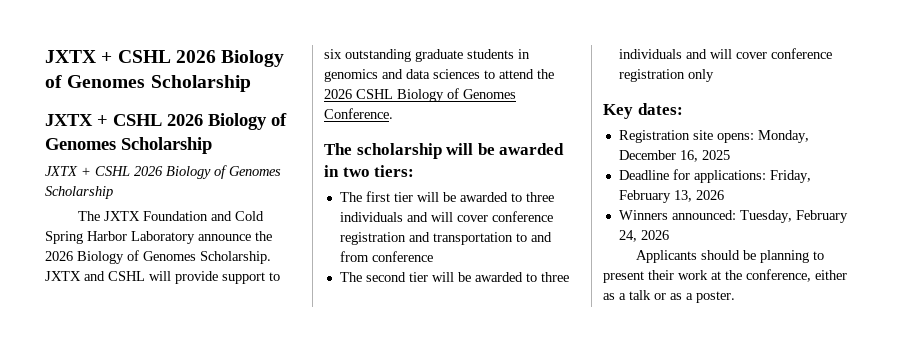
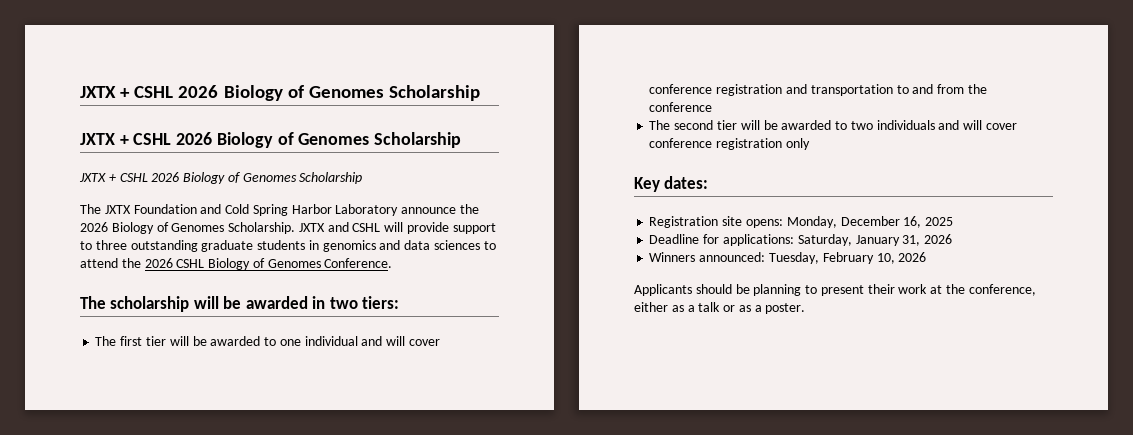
[324,49,342,59] six -> [95,240,127,250] three
[525,192,554,202] [339,212,403,222] three individuals -> [279,336,358,346] one individual
(369, 256) none -> [967,84,987,94] the
[540,272,569,282] three -> [850,121,873,130] two
[769,170,811,183] [618,190,692,203] Friday, February 13, -> [797,234,921,246] Saturday, January 31,
[618,230,637,242] 24, -> [876,253,895,264] 10,

